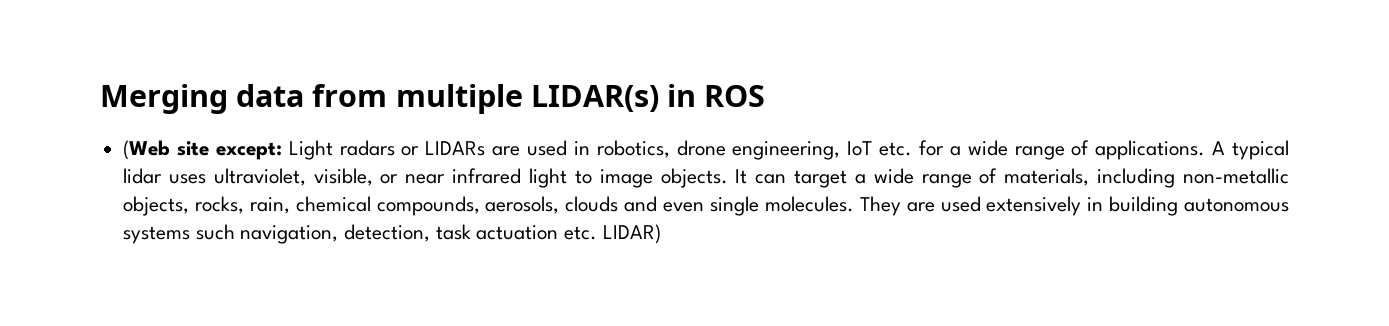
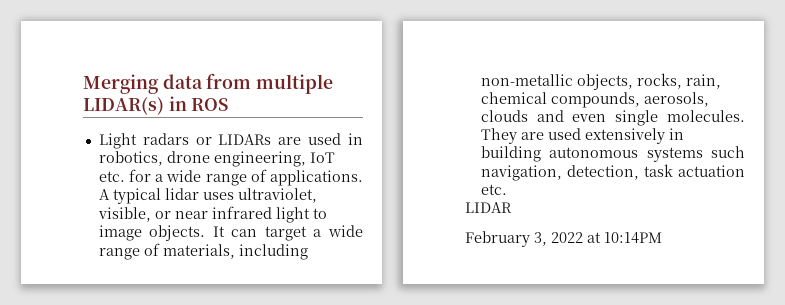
[123,140,282,160] (Web site except: -> (229, 104) none
[602,224,661,244] LIDAR) -> [465,202,512,213] [465,231,662,247] // LIDAR // February 3, 2022 at 10:14PM

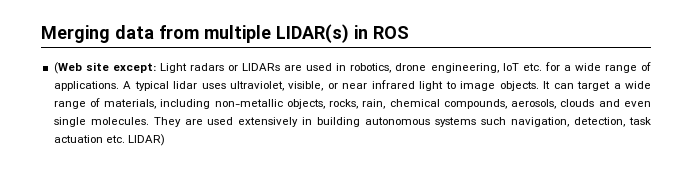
(229, 104) none -> [53,62,156,74] (Web site except:
[465,202,512,213] [465,231,662,247] // LIDAR // February 3, 2022 at 10:14PM -> [127,134,165,146] LIDAR)

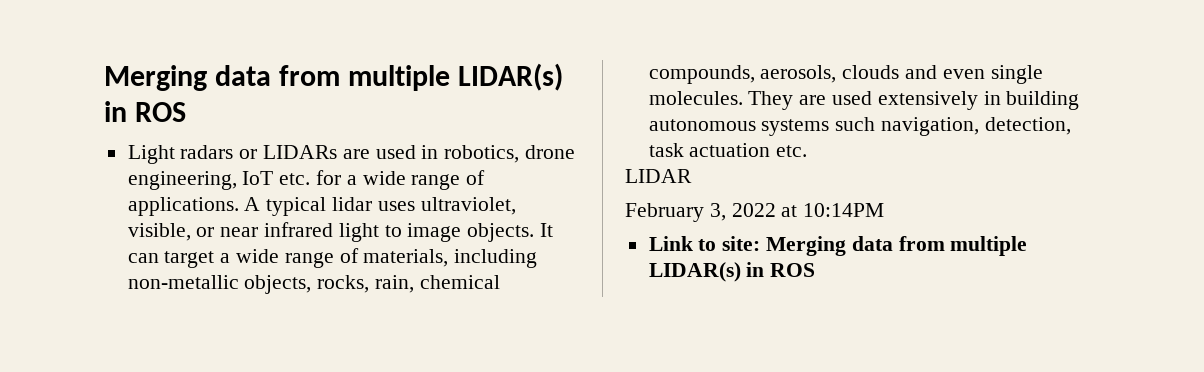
[53,62,156,74] (Web site except: -> (186, 112) none
[127,134,165,146] LIDAR) -> [625,169,692,183] [625,203,885,222] [648,236,1028,256] [648,262,816,282] // LIDAR // February 3, 2022 at 10:14PM // Link to site: Merging data from multiple LIDAR(s) in ROS

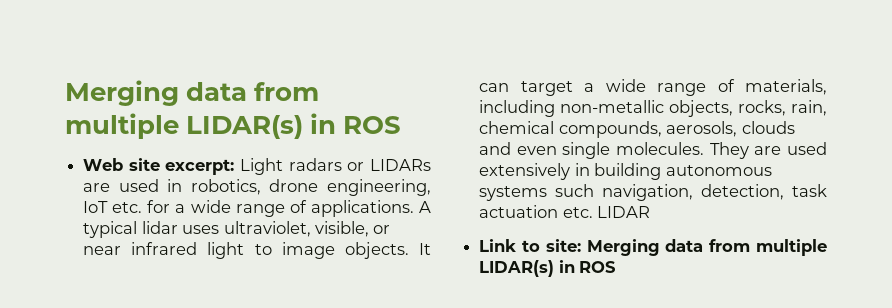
(186, 112) none -> [83,158,235,175] Web site excerpt:
(808, 151) // -> (593, 212) none
[625,203,885,222] // February 3, 2022 at 10:14PM -> (651, 212) none

